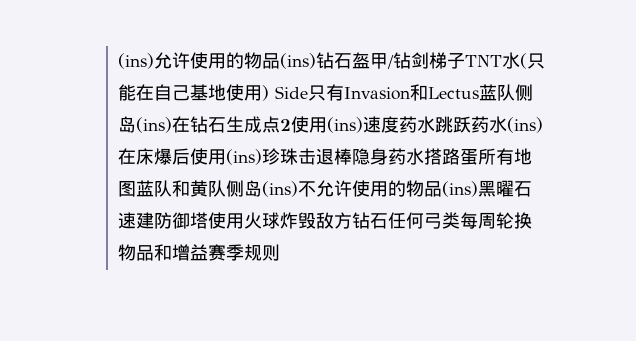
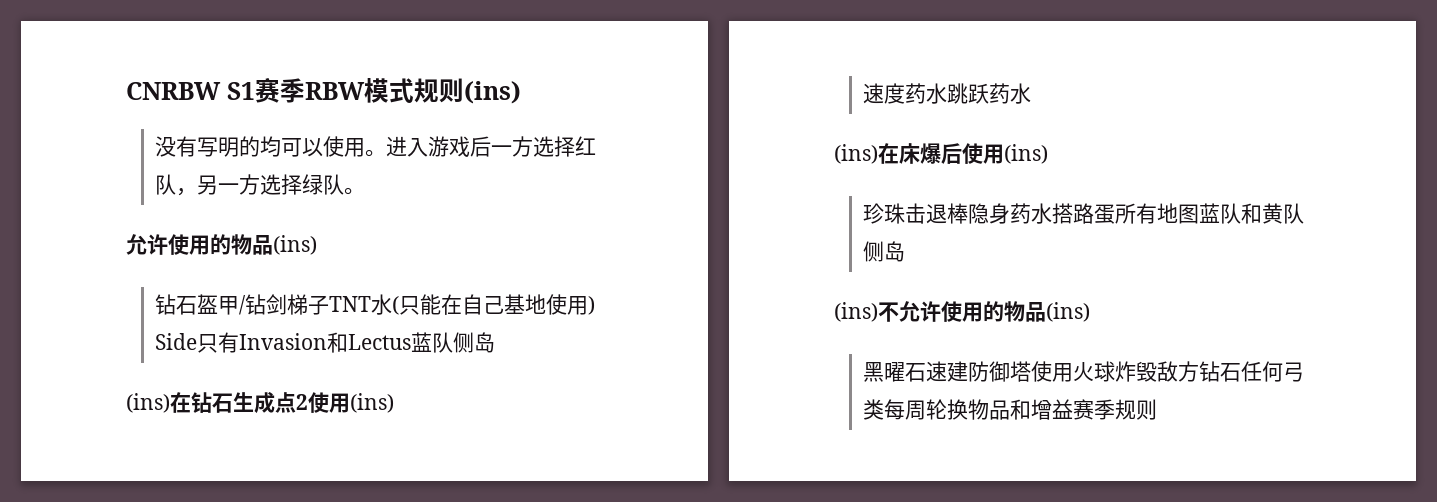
[118,52,317,69] (ins)允许使用的物品(ins) -> [126,77,521,104] [155,136,597,157] [155,174,366,196] [126,234,317,255] CNRBW S1赛季RBW模式规则(ins) // 没有写明的均可以使用。进入游戏后一方选择红队，另一方选择绿队。 // 允许使用的物品(ins) //
(137, 124) none -> (496, 342) //
(364, 125) none -> (394, 403) //
(508, 124) none -> (1032, 93) //
(263, 157) none -> (1048, 154) //
(263, 188) none -> (906, 251) //
(479, 189) none -> (1090, 312) //

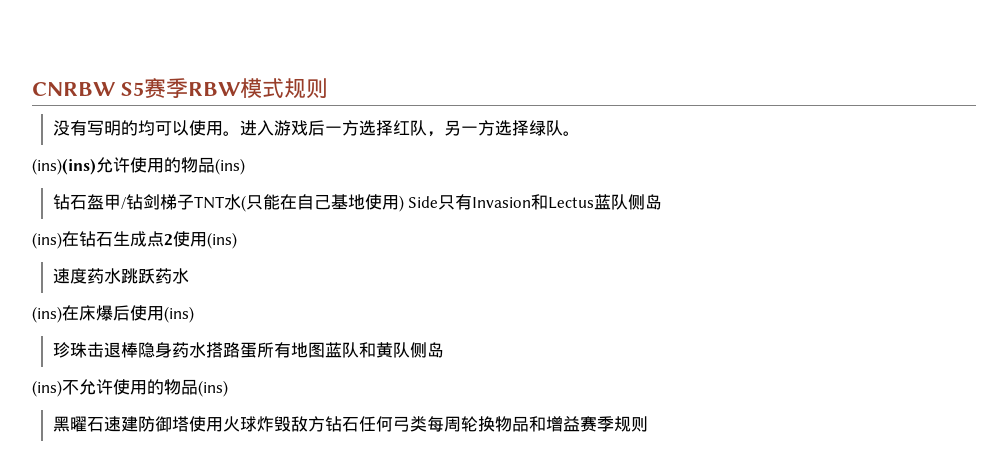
[226,82,255,100] S1 -> [120,82,144,96] S5
[463,81,521,104] (ins) -> (328, 88) none
(366, 191) none -> [32,158,96,175] (ins)(ins)

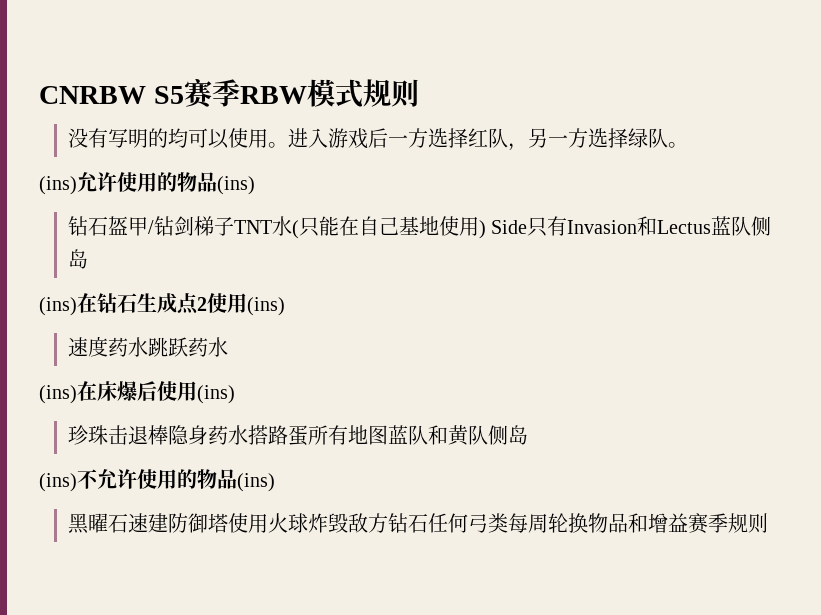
[32,158,96,175] (ins)(ins) -> [39,176,77,195] (ins)

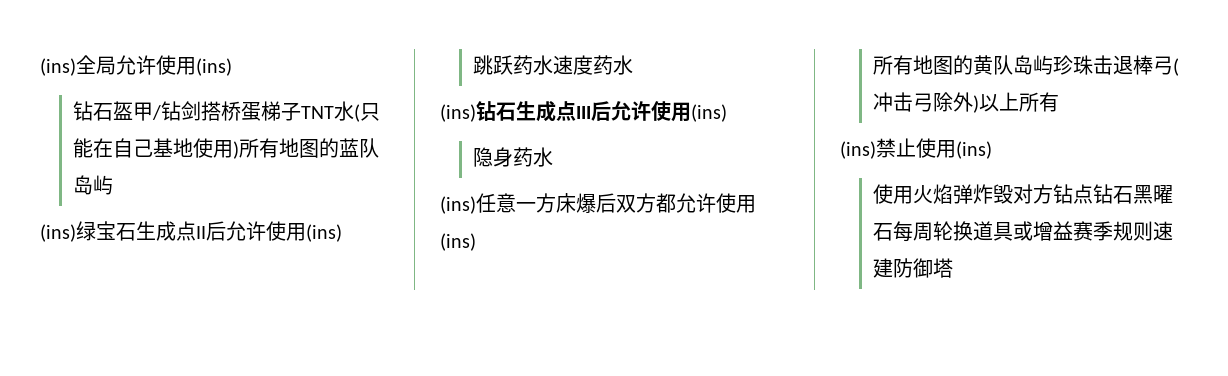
[39,78,419,109] [68,128,689,151] [39,172,217,195] CNRBW S5赛季RBW模式规则 // 没有写明的均可以使用。进入游戏后一方选择红队，另一方选择绿队。 // (ins)允许使用的物品 -> [40,55,196,76] (ins)全局允许使用
(195, 226) none -> [200,101,261,121] 搭桥蛋
[491,216,772,237] [68,249,89,269] [39,293,285,316] [68,336,229,357] [39,381,235,404] [68,425,529,446] [39,469,275,492] [68,513,509,534] Side只有Invasion和Lectus蓝队侧岛 // (ins)在钻石生成点2使用(ins) // 速度药水跳跃药水 // (ins)在床爆后使用(ins) // 珍珠击退棒隐身药水搭路蛋所有地图蓝队和黄队侧岛 // (ins)不允许使用的物品(ins) // 黑曜石速建防御塔使用火球炸毁敌方钻石任何弓类 -> [238,138,379,158] [72,175,113,195] [40,221,342,242] [472,55,633,75] [440,100,727,122] [472,147,553,167] [440,193,756,214] [440,233,476,251] [872,55,1179,76] [872,92,1059,113] [840,138,992,159] [872,184,1173,204] [872,223,893,241] 所有地图的蓝队岛屿 // (ins)绿宝石生成点II后允许使用(ins) // 跳跃药水速度药水 // (ins)钻石生成点III后允许使用(ins) // 隐身药水 // (ins)任意一方床爆后双方都允许使用(ins) // 所有地图的黄队岛屿珍珠击退棒弓(冲击弓除外)以上所有 // (ins)禁止使用(ins) // 使用火焰弹炸毁对方钻点钻石黑曜石
[588,513,649,533] 物品和 -> [972,221,1033,241] 道具或
(769, 523) none -> [1152,221,1173,241] [872,258,953,278] 速建防御塔

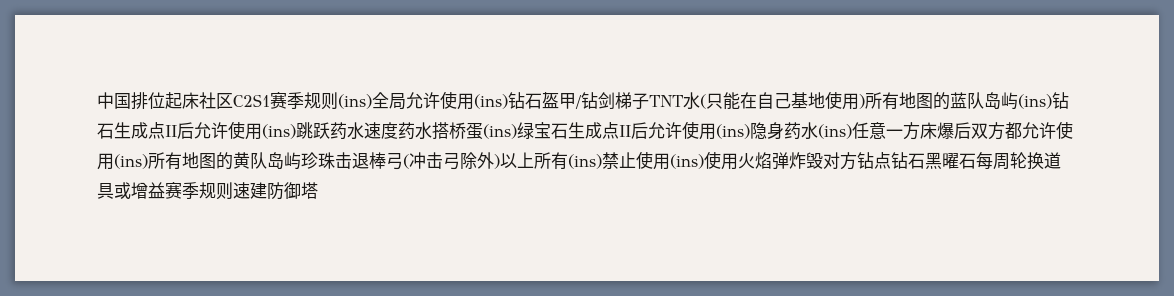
(40, 67) none -> [97,91,338,110] 中国排位起床社区C2S1赛季规则
(232, 67) // -> (508, 101) none
[200,101,261,121] 搭桥蛋 -> (615, 100) none
(113, 185) // -> [1018,92,1069,109] [97,121,483,140] (ins)钻石生成点II后允许使用(ins)跳跃药水速度药水搭桥蛋
[472,55,633,75] [440,100,727,122] // 跳跃药水速度药水 // (ins)钻石生成点III后允许使用(ins) // -> (750, 131) none
(553, 157) // -> (818, 130) none
(476, 242) // -> (148, 161) none
(1059, 102) // -> (568, 161) none
(992, 150) // -> (704, 161) none

